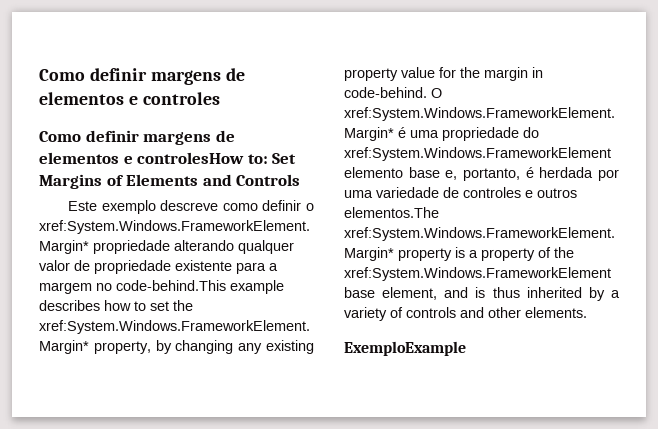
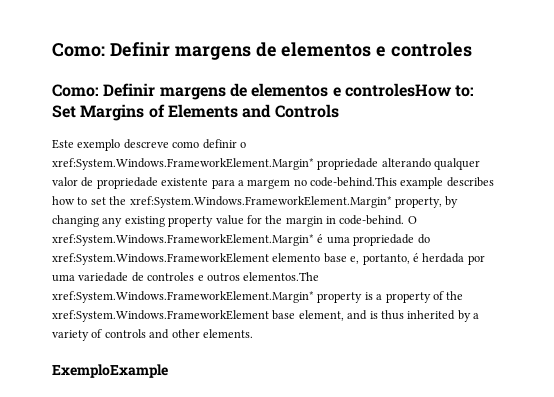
[39,68,147,81] Como definir -> [52,42,170,57] Como: Definir
[39,130,139,142] Como definir -> [52,83,156,97] Como: Definir

